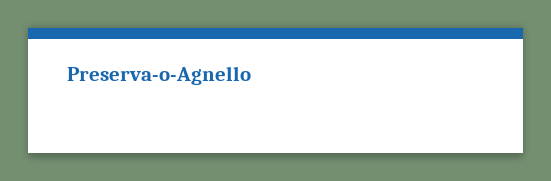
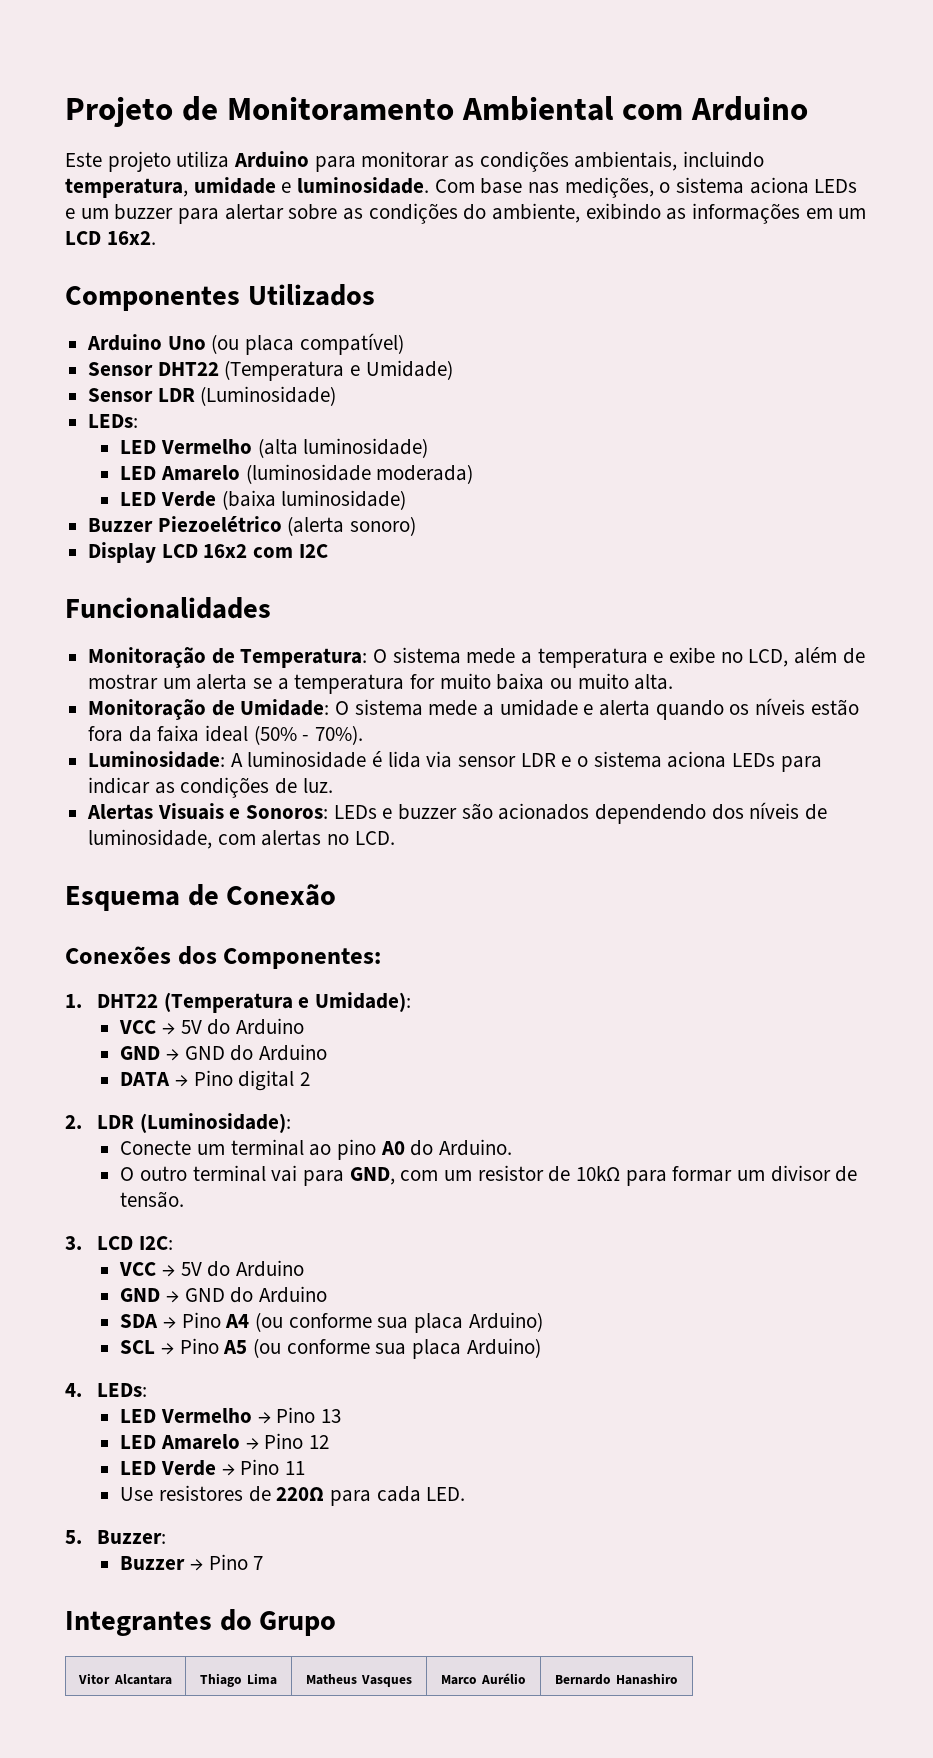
[67,66,251,85] Preserva-o-Agnello -> [65,96,808,127] [65,151,765,172] [65,177,858,198] [65,203,867,224] [65,231,156,245] [65,284,375,311] [87,333,404,355] [88,360,453,381] [88,386,337,406] [88,414,139,428] [120,438,429,458] [120,464,474,484] [120,490,407,510] [88,516,417,536] [88,542,328,563] [65,597,271,619] [88,647,865,668] [88,673,674,694] [88,698,859,720] [88,725,364,745] [88,751,822,772] [88,777,333,798] [87,802,828,824] [88,829,395,849] [65,884,337,911] [65,946,382,969] [65,992,412,1013] [119,1018,304,1035] [120,1044,327,1061] [120,1070,310,1091] [65,1113,291,1133] [120,1139,512,1160] [120,1165,858,1186] [120,1191,185,1208] [65,1236,173,1250] [119,1260,304,1277] [120,1286,327,1303] [120,1312,543,1333] [120,1338,541,1359] [65,1383,148,1397] [120,1407,341,1424] [120,1433,329,1450] [120,1459,305,1476] [120,1485,466,1506] [65,1530,167,1544] [120,1554,264,1571] [65,1609,337,1636] [78,1673,172,1685] [199,1673,278,1687] [305,1674,413,1687] [440,1673,527,1685] [554,1673,679,1685] Projeto de Monitoramento Ambiental com Arduino // Este projeto utiliza Arduino para monitorar as condições ambientais, incluindo temperatura, umidade e luminosidade. Com base nas medições, o sistema aciona LEDs e um buzzer para alertar sobre as condições do ambiente, exibindo as informações em um LCD 16x2. // Componentes Utilizados // Arduino Uno (ou placa compatível) // Sensor DHT22 (Temperatura e Umidade) // Sensor LDR (Luminosidade) // LEDs: // LED Vermelho (alta luminosidade) // LED Amarelo (luminosidade moderada) // LED Verde (baixa luminosidade) // Buzzer Piezoelétrico (alerta sonoro) // Display LCD 16x2 com I2C // Funcionalidades // Monitoração de Temperatura: O sistema mede a temperatura e exibe no LCD, além de mostrar um alerta se a temperatura for muito baixa ou muito alta. // Monitoração de Umidade: O sistema mede a umidade e alerta quando os níveis estão fora da faixa ideal (50% - 70%). // Luminosidade: A luminosidade é lida via sensor LDR e o sistema aciona LEDs para indicar as condições de luz. // Alertas Visuais e Sonoros: LEDs e buzzer são acionados dependendo dos níveis de luminosidade, com alertas no LCD. // Esquema de Conexão // Conexões dos Componentes: // 1. DHT22 (Temperatura e Umidade): // VCC → 5V do Arduino // GND → GND do Arduino // DATA → Pino digital 2 // 2. LDR (Luminosidade): // Conecte um terminal ao pino A0 do Arduino. // O outro terminal vai para GND, com um resistor de 10kΩ para formar um divisor de tensão. // 3. LCD I2C: // VCC → 5V do Arduino // GND → GND do Arduino // SDA → Pino A4 (ou conforme sua placa Arduino) // SCL → Pino A5 (ou conforme sua placa Arduino) // 4. LEDs: // LED Vermelho → Pino 13 // LED Amarelo → Pino 12 // LED Verde → Pino 11 // Use resistores de 220Ω para cada LED. // 5. Buzzer: // Buzzer → Pino 7 // Integrantes do Grupo // Vitor Alcantara | Thiago Lima | Matheus Vasques | Marco Aurélio | Bernardo Hanashiro

